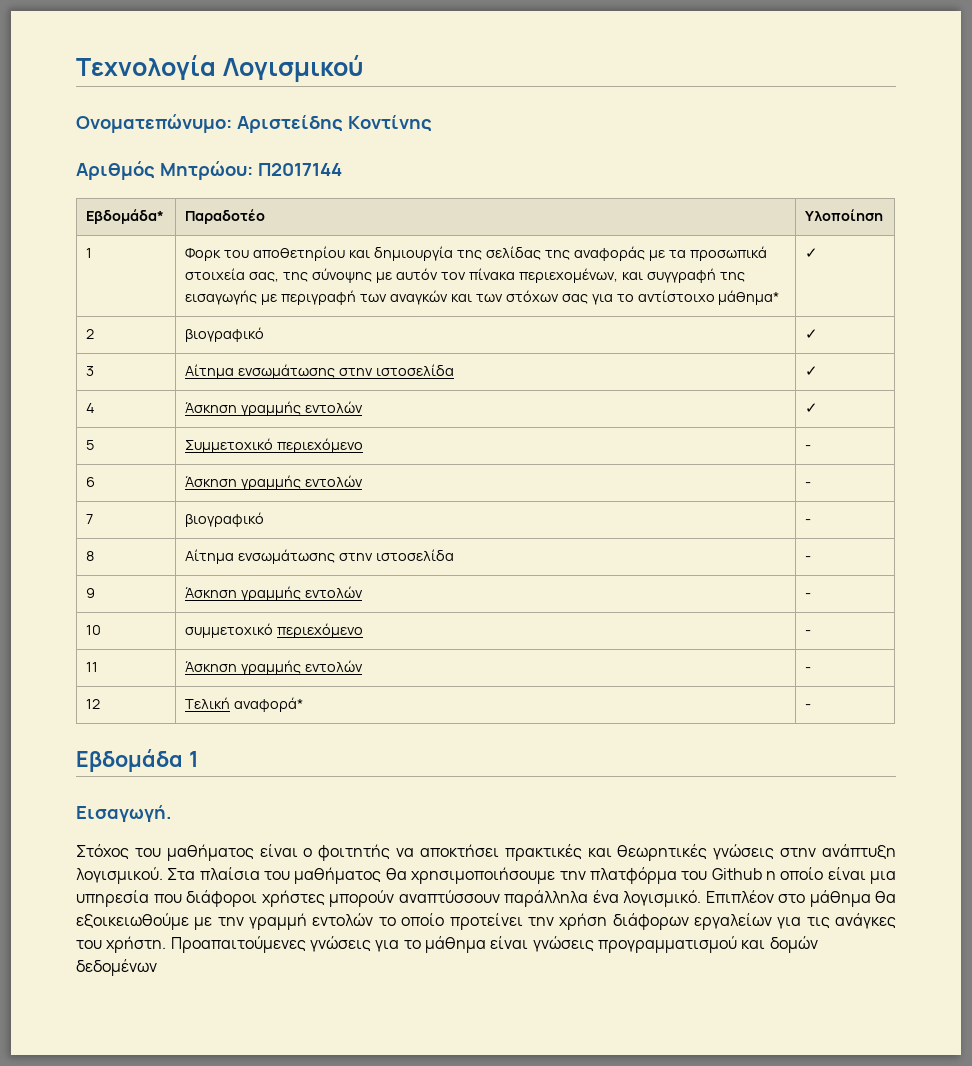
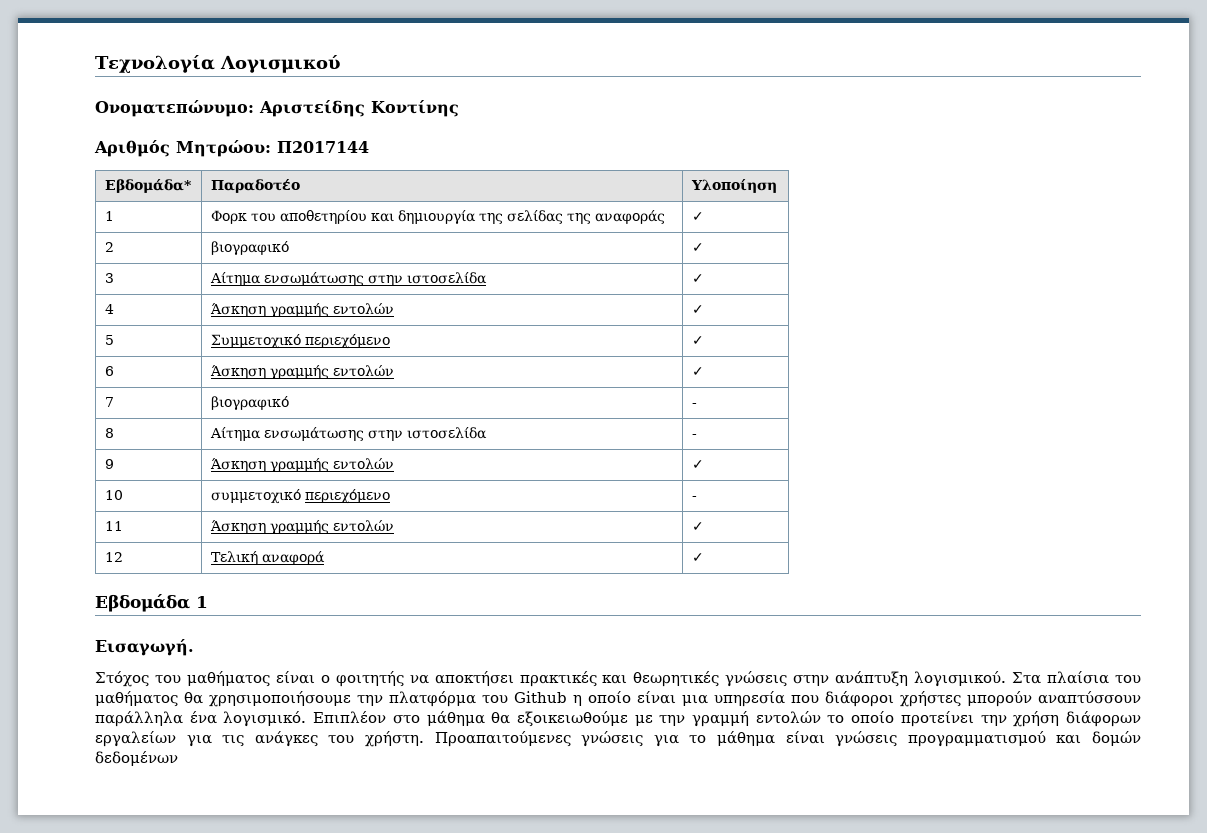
[648,246,767,261] [185,268,745,283] [185,290,780,305] με τα προσωπικά στοιχεία σας, της σύνοψης με αυτόν τον πίνακα περιεχομένων, και συγγραφή της εισαγωγής με περιγραφή των αναγκών και των στόχων σας για το αντίστοιχο μάθημα* -> (665, 217) none
[805,445,812,450] - -> [691,336,704,345] ✓
[805,482,812,487] - -> [691,367,704,376] ✓
[805,593,812,598] - -> [691,460,704,469] ✓
[805,667,812,672] - -> [691,522,704,531] ✓
[234,697,304,712] [805,704,812,709] αναφορά* | - -> [261,551,325,565] [691,553,704,562] αναφορά | ✓

